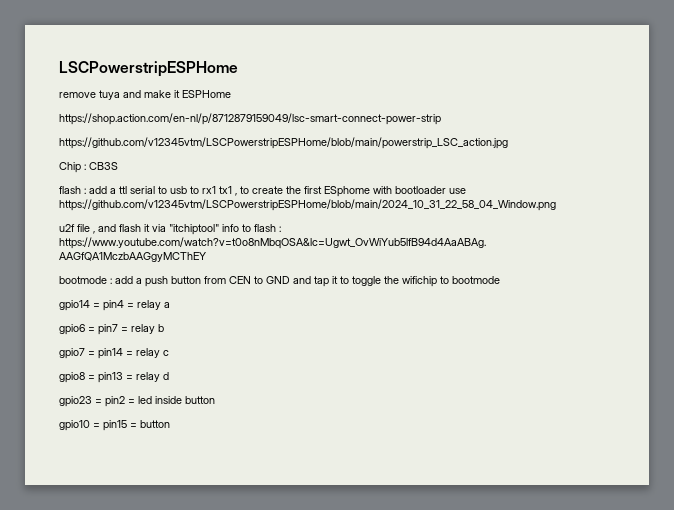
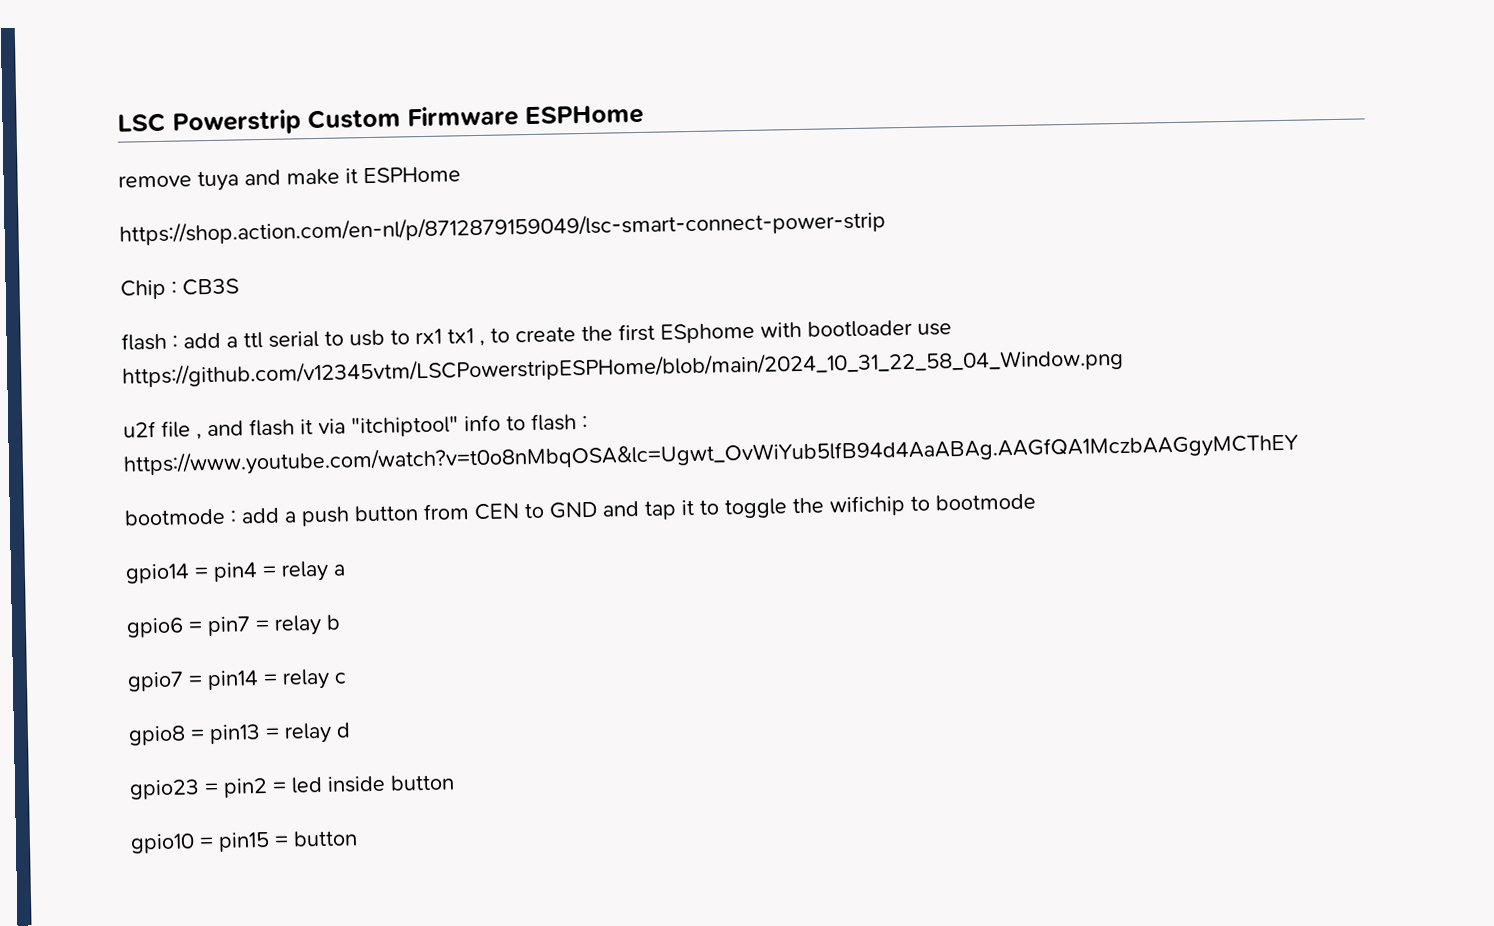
[59,61,238,77] LSCPowerstripESPHome -> [117,104,644,136] LSC Powerstrip Custom Firmware ESPHome
[59,137,508,149] // https://github.com/v12345vtm/LSCPowerstripESPHome/blob/main/powerstrip_LSC_action.jpg -> (886, 227) none

